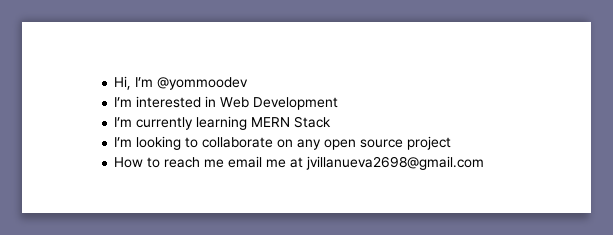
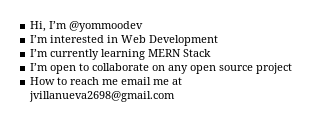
[136,136,182,150] looking -> [50,65,77,74] open

